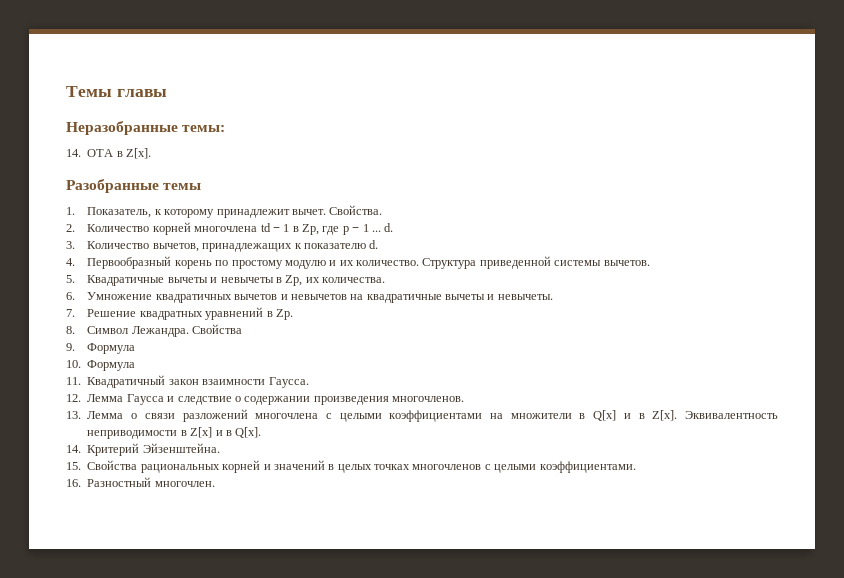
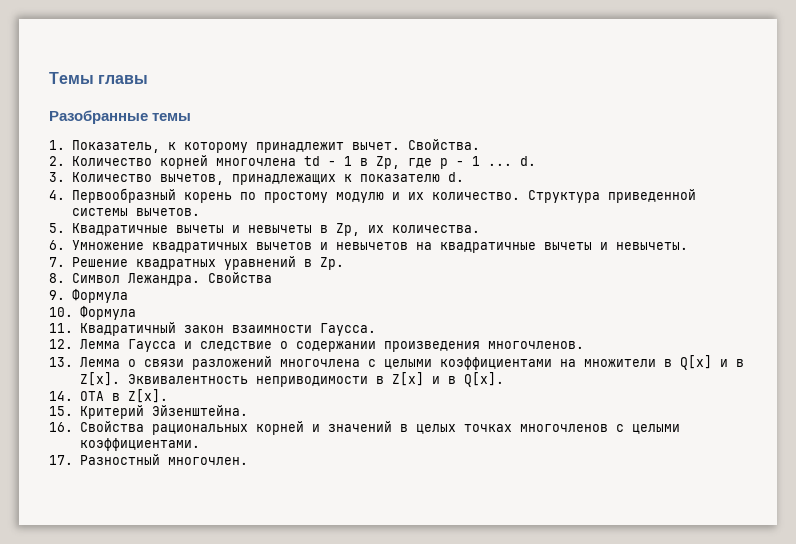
[66,121,226,135] [66,148,152,159] // Неразобранные темы: // 14. ОТА в Z[x]. -> (149, 79) none
(81, 449) none -> [79,389,168,403] [49,406,73,416] ОТА в Z[x]. // 15.
[66,462,81,470] 15. -> [49,422,73,432] 16.
[66,479,81,487] 16. -> [49,455,73,465] 17.

